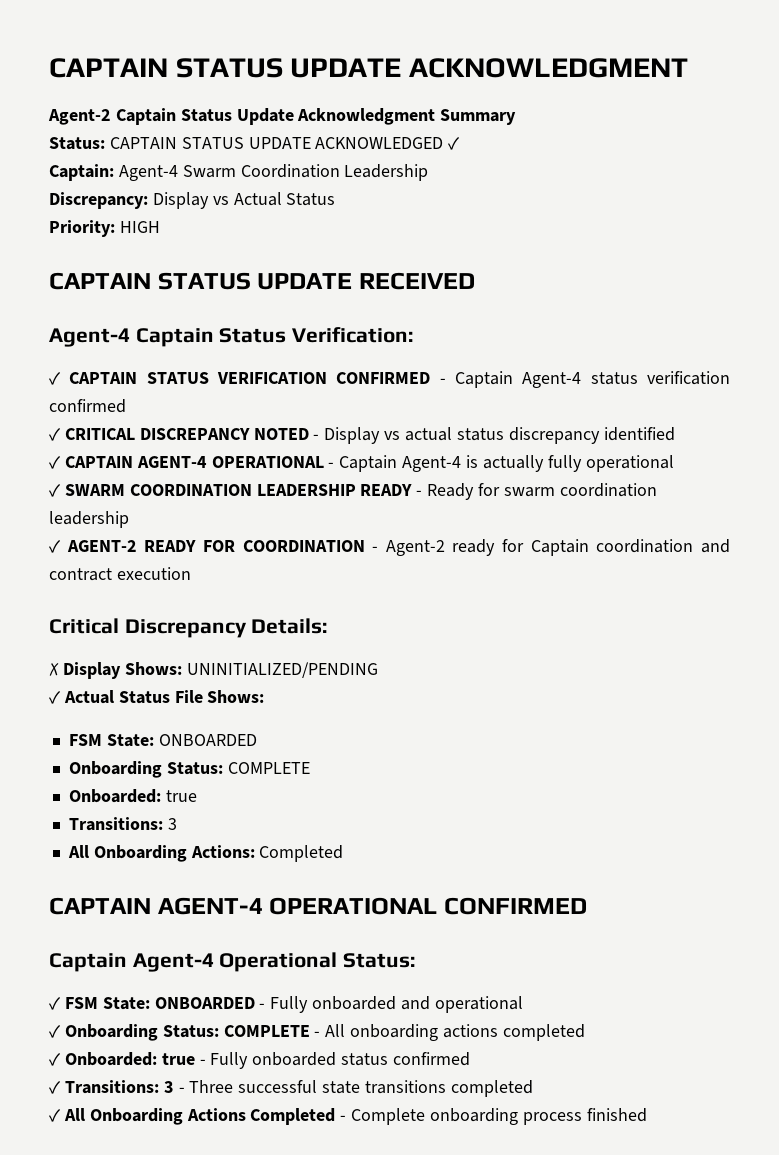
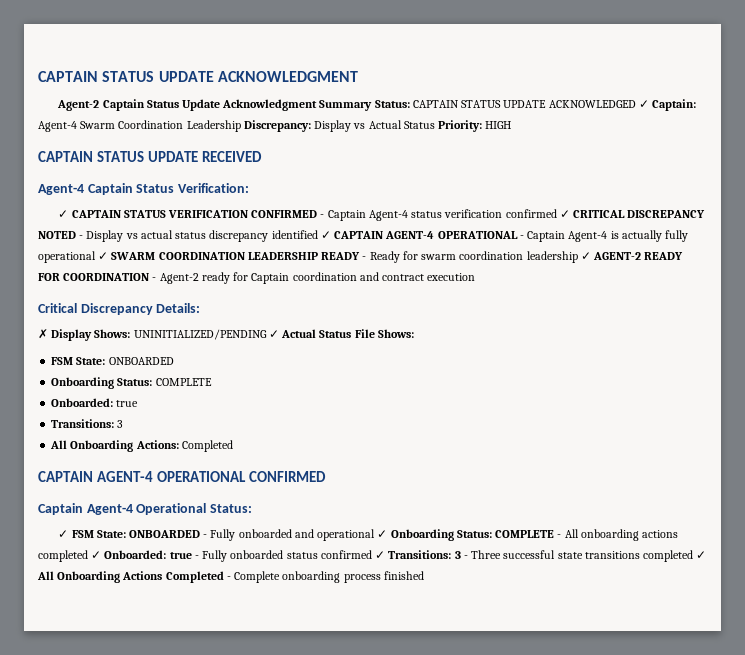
(517, 117) // -> (373, 105) none
(461, 143) // -> (649, 104) none
(429, 172) // -> (241, 126) none
(336, 199) // -> (435, 125) none
(126, 406) // -> (557, 213) none
(675, 434) // -> (318, 234) none
(674, 463) // -> (96, 257) none
(129, 519) // -> (578, 257) none
(378, 670) // -> (267, 334) none
(523, 1004) // -> (376, 535) none
(585, 1032) // -> (88, 556) none
(471, 1059) // -> (372, 554) none
(533, 1088) // -> (694, 556) none

